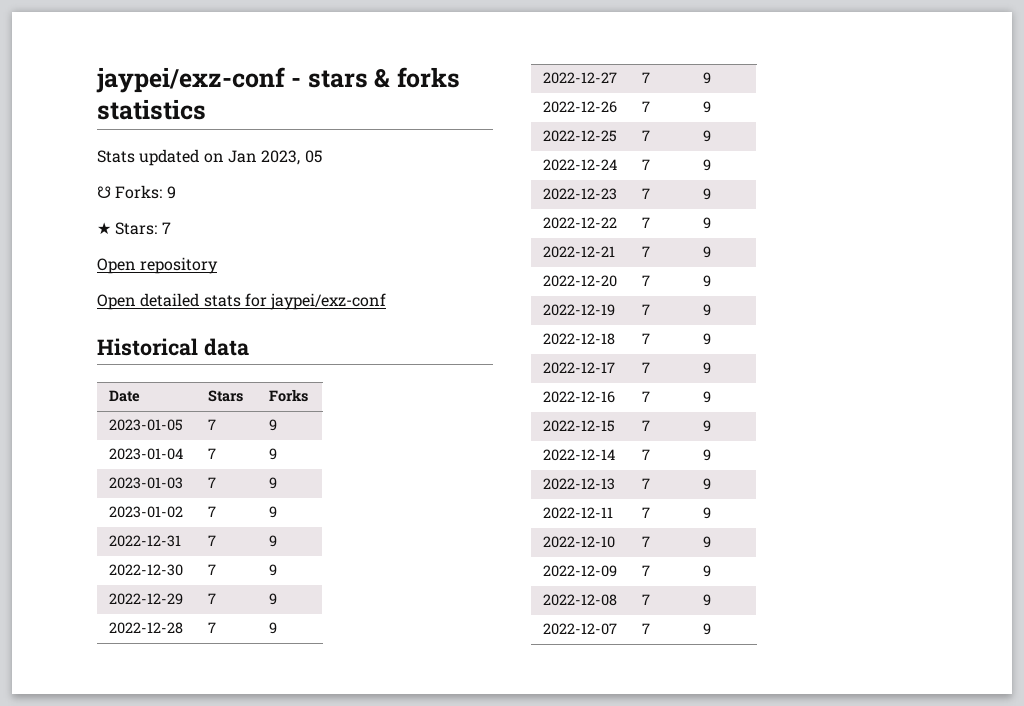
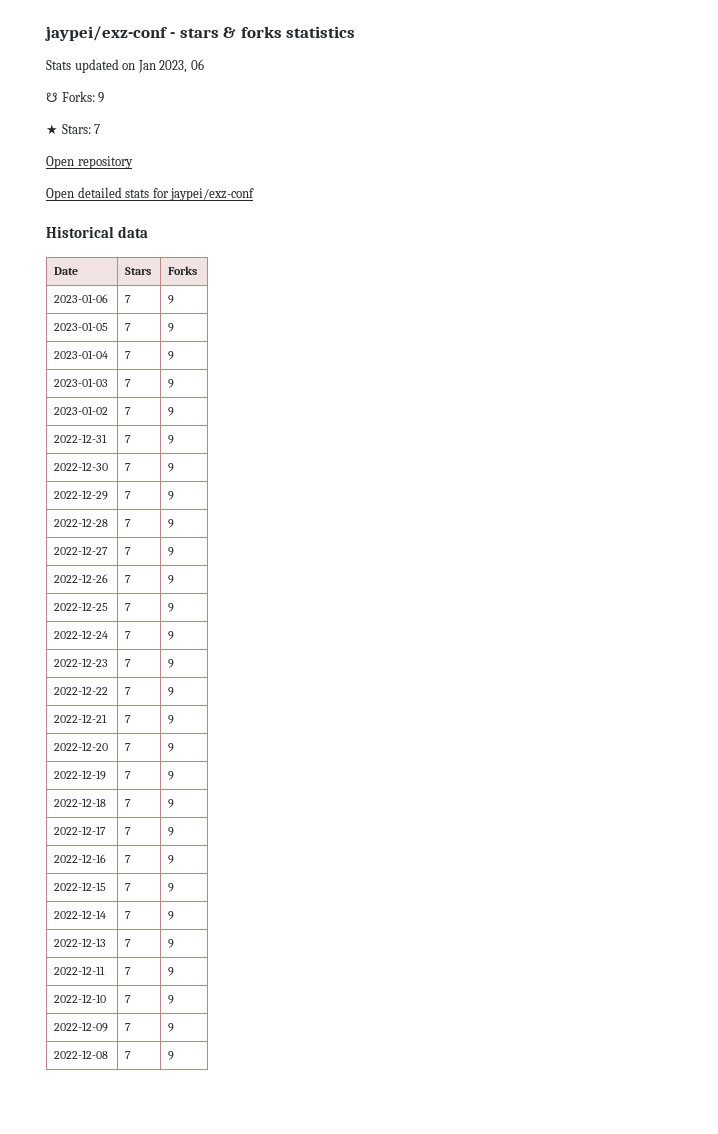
[304,150,322,163] 05 -> [190,59,204,70] 06
(309, 395) none -> [54,294,109,303] [125,295,132,303] [168,295,175,304] // 2023-01-06 | 7 | 9
[543,623,618,635] [642,623,651,634] [703,623,712,635] // 2022-12-07 | 7 | 9 -> (175, 1055) none

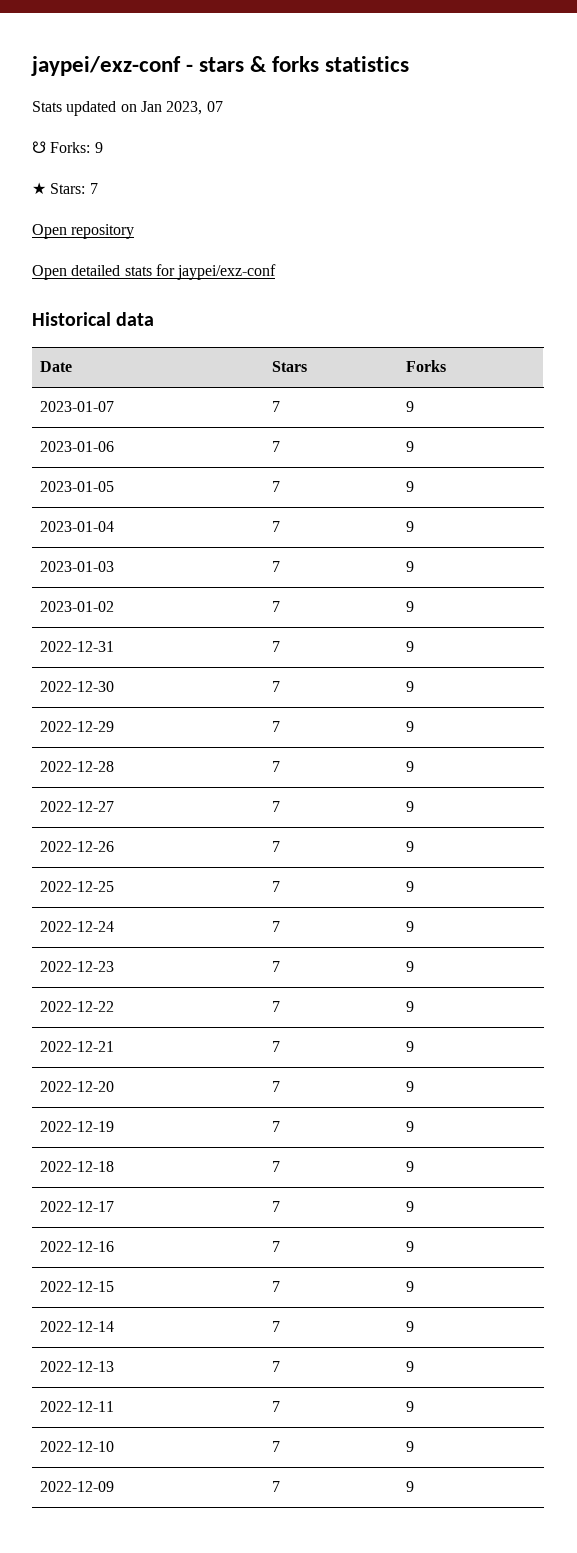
[190,59,204,70] 06 -> [206,101,223,112] 07
(198, 270) none -> [40,401,115,412] [272,401,281,412] [406,401,415,412] // 2023-01-07 | 7 | 9
[54,1050,109,1059] [125,1051,132,1059] [168,1051,175,1060] // 2022-12-08 | 7 | 9 -> (415, 1486) none

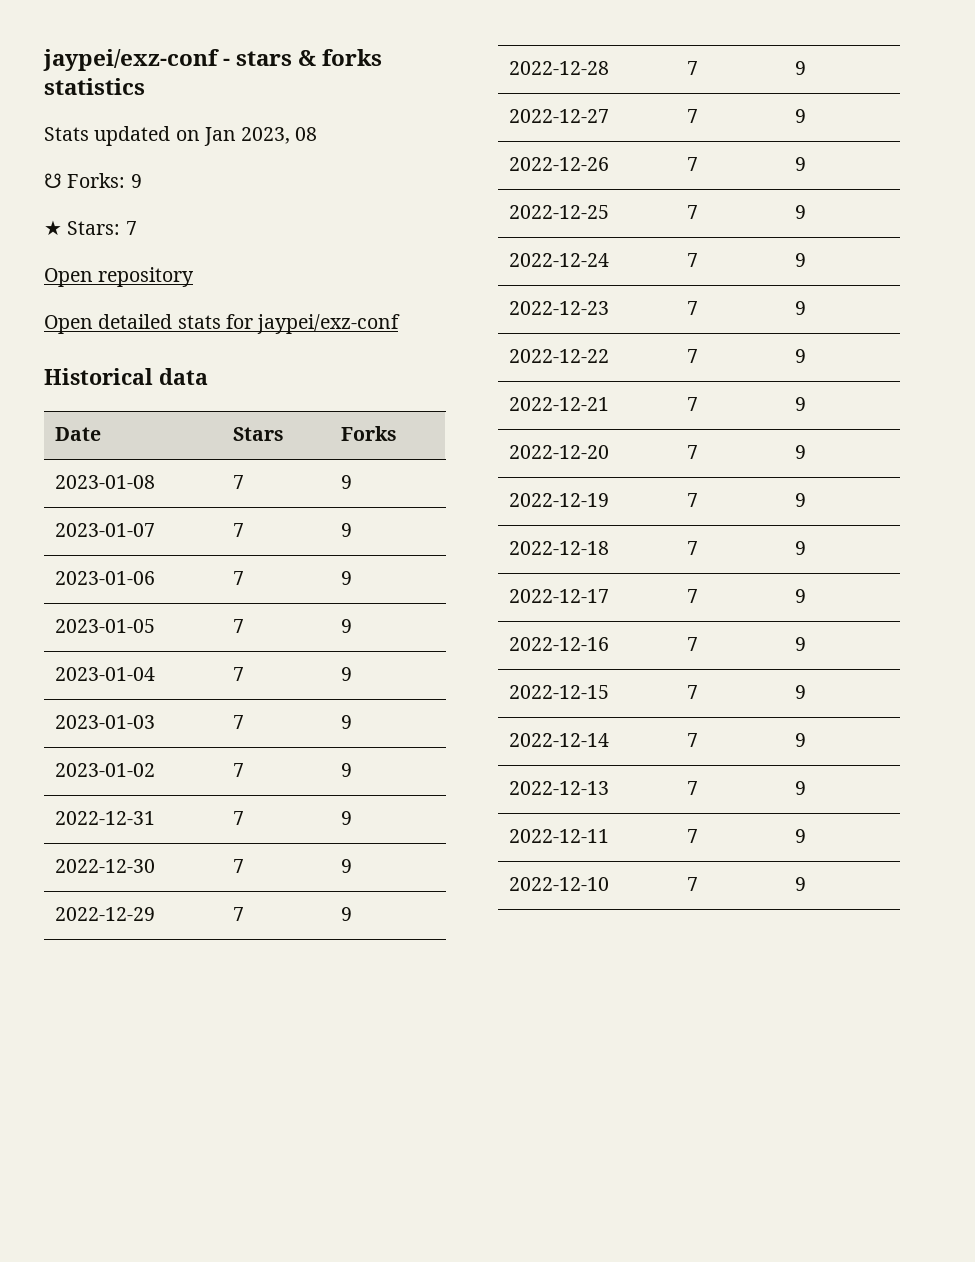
[206,101,223,112] 07 -> [295,127,318,141] 08
(447, 366) none -> [54,475,155,489] [232,475,244,489] [340,475,352,489] // 2023-01-08 | 7 | 9
[40,1481,115,1492] [272,1481,281,1492] [406,1481,415,1492] // 2022-12-09 | 7 | 9 -> (806, 884) none

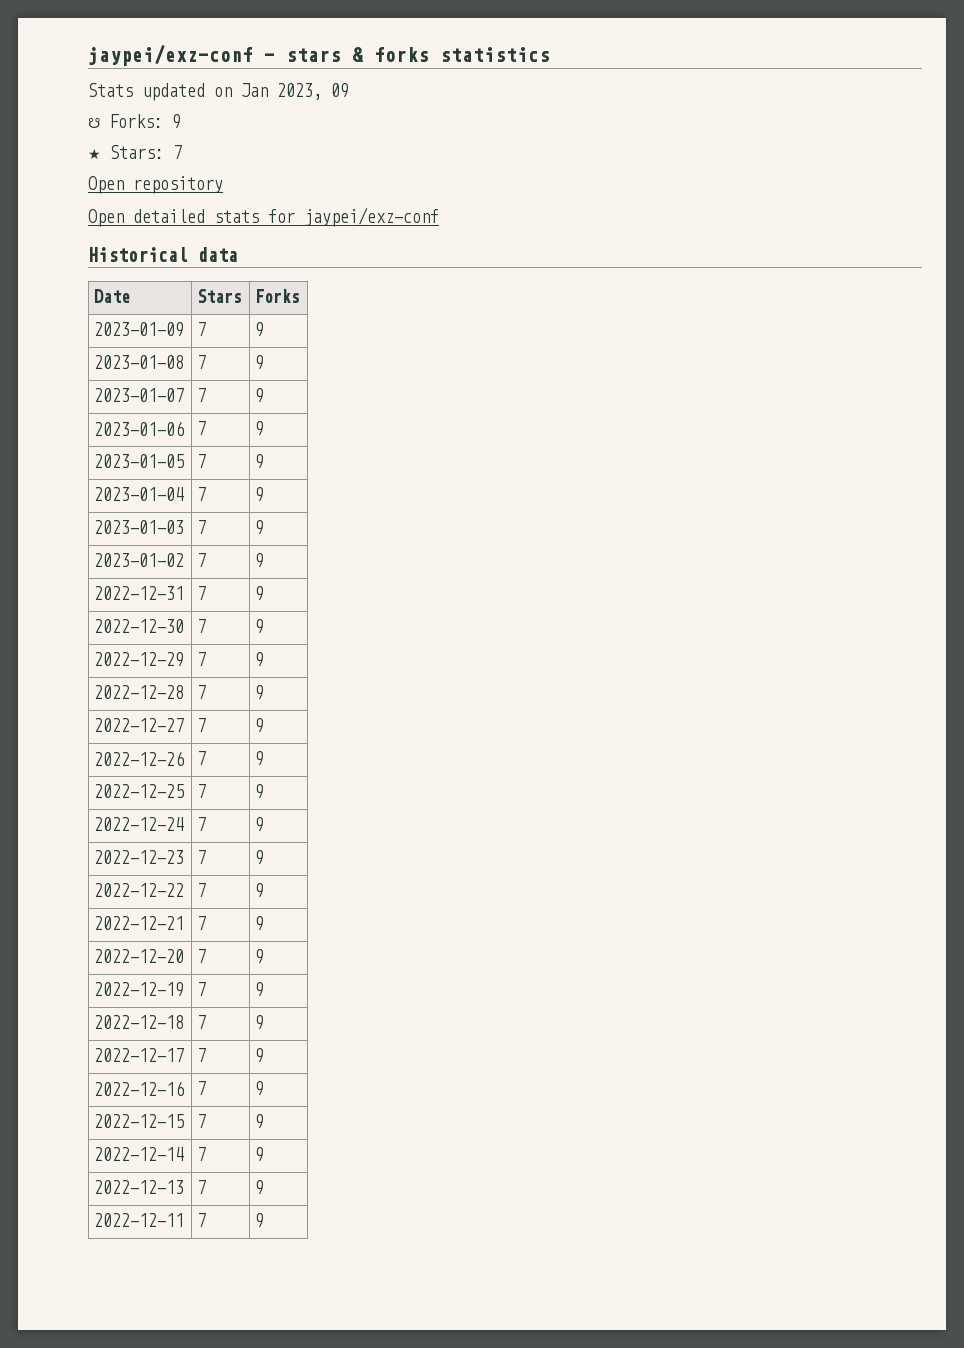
[295,127,318,141] 08 -> [331,83,349,98] 09
(397, 433) none -> [94,322,185,337] [197,322,207,336] [255,322,265,337] // 2023-01-09 | 7 | 9
[508,877,609,891] [686,877,698,891] [794,877,806,891] // 2022-12-10 | 7 | 9 -> (265, 1220) none

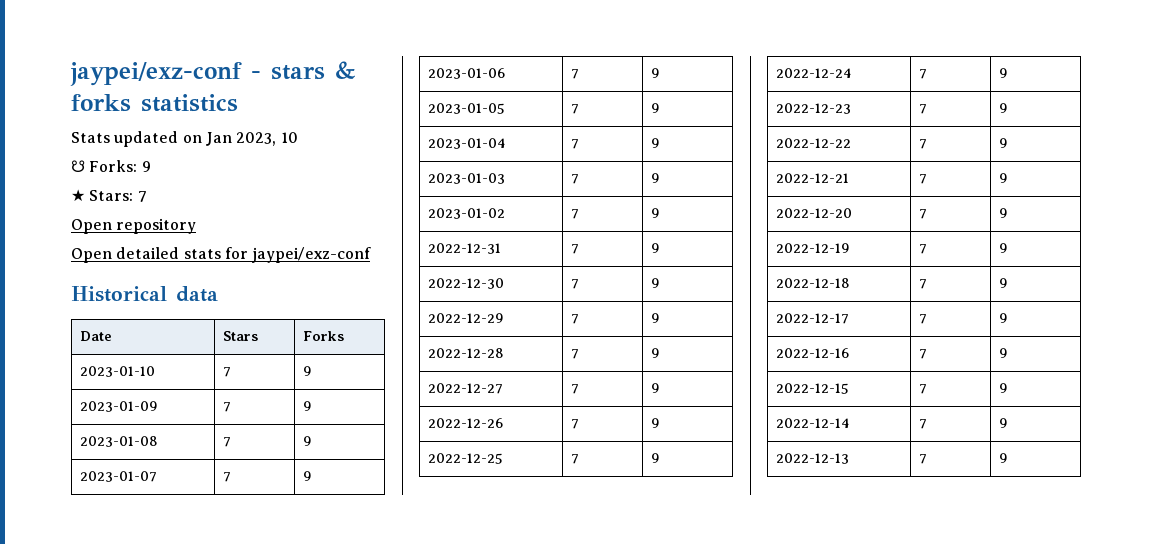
[331,83,349,98] 09 -> [280,132,298,143] 10
(301, 296) none -> [80,366,156,377] [223,367,232,377] [303,366,313,376] // 2023-01-10 | 7 | 9
[94,1213,185,1227] [197,1213,207,1227] [255,1213,265,1228] // 2022-12-11 | 7 | 9 -> (1009, 458) none

